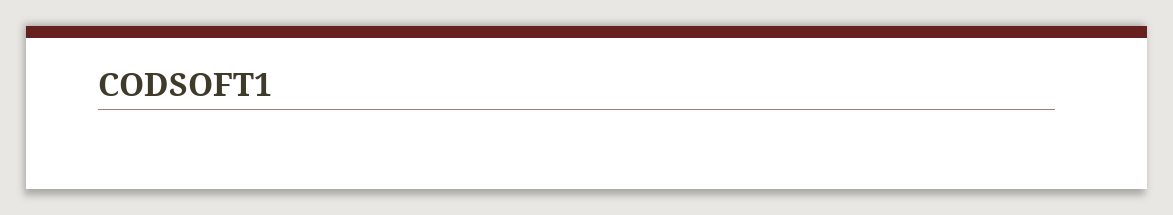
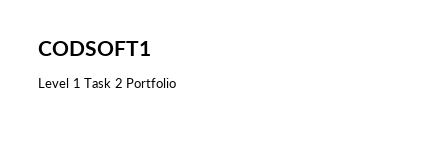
(272, 84) none -> [38,78,177,88] // Level 1 Task 2 Portfolio

